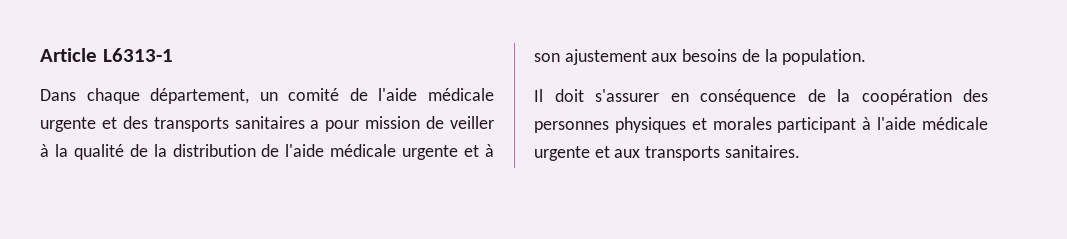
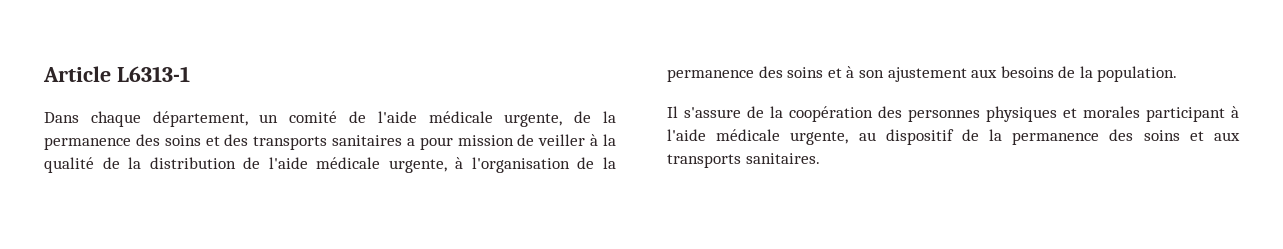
[40,117,96,132] urgente -> [504,111,616,127] [44,134,201,150] urgente, de la permanence des soins
[402,145,459,160] urgente -> [388,157,616,173] [667,66,824,82] urgente, à l'organisation de la permanence des soins
[554,89,796,105] doit s'assurer en conséquence -> [684,107,741,118] s'assure
[534,146,590,161] urgente -> [790,129,1180,145] urgente, au dispositif de la permanence des soins

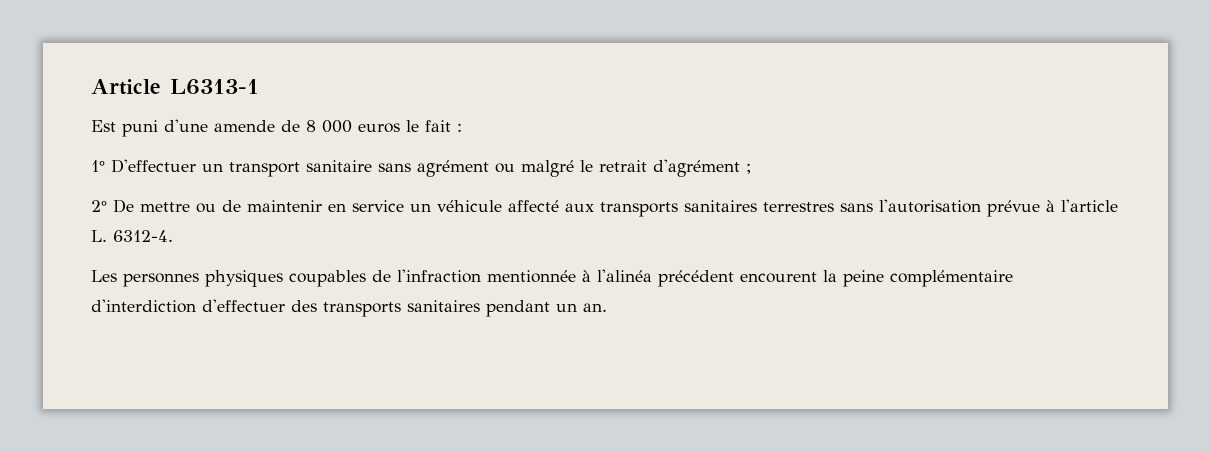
[44,111,616,127] [44,134,616,150] [44,157,616,173] [667,66,1178,82] [667,106,1239,122] [667,129,1240,145] [667,153,820,168] Dans chaque département, un comité de l'aide médicale urgente, de la permanence des soins et des transports sanitaires a pour mission de veiller à la qualité de la distribution de l'aide médicale urgente, à l'organisation de la permanence des soins et à son ajustement aux besoins de la population. // Il s'assure de la coopération des personnes physiques et morales participant à l'aide médicale urgente, au dispositif de la permanence des soins et aux transports sanitaires. -> [91,119,462,137] [91,159,751,177] [91,199,1118,217] [91,230,173,242] [91,269,1013,287] [91,299,607,317] Est puni d'une amende de 8 000 euros le fait : // 1° D'effectuer un transport sanitaire sans agrément ou malgré le retrait d'agrément ; // 2° De mettre ou de maintenir en service un véhicule affecté aux transports sanitaires terrestres sans l'autorisation prévue à l'article L. 6312-4. // Les personnes physiques coupables de l'infraction mentionnée à l'alinéa précédent encourent la peine complémentaire d'interdiction d'effectuer des transports sanitaires pendant un an.

